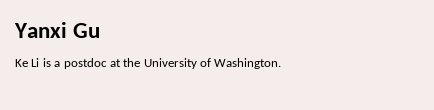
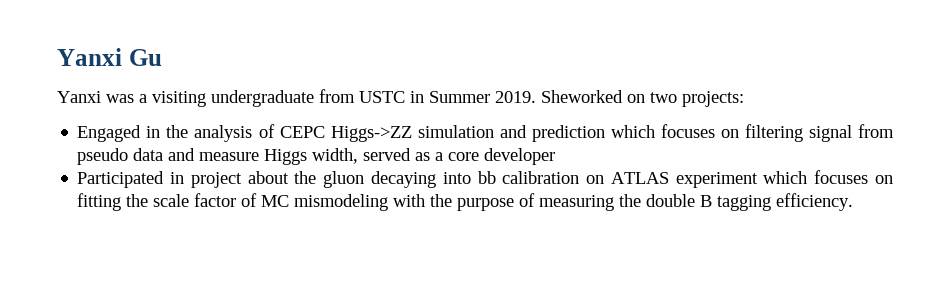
[15,58,282,69] Ke Li is a postdoc at the University of Washington. -> [57,89,744,107] [77,124,894,142] [77,148,556,165] [77,170,893,188] [77,193,854,211] Yanxi was a visiting undergraduate from USTC in Summer 2019. Sheworked on two projects: // Engaged in the analysis of CEPC Higgs->ZZ simulation and prediction which focuses on filtering signal from pseudo data and measure Higgs width, served as a core developer // Participated in project about the gluon decaying into bb calibration on ATLAS experiment which focuses on fitting the scale factor of MC mismodeling with the purpose of measuring the double B tagging efficiency.

